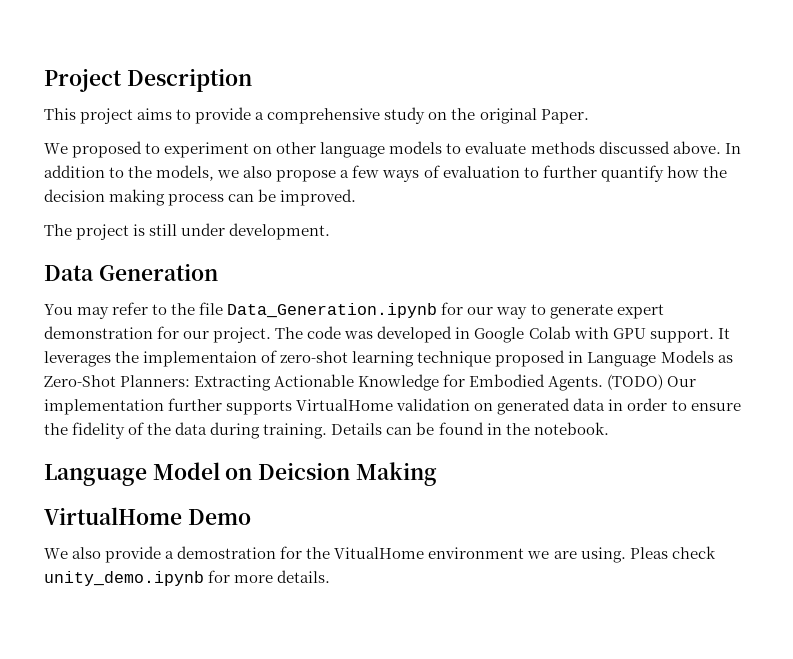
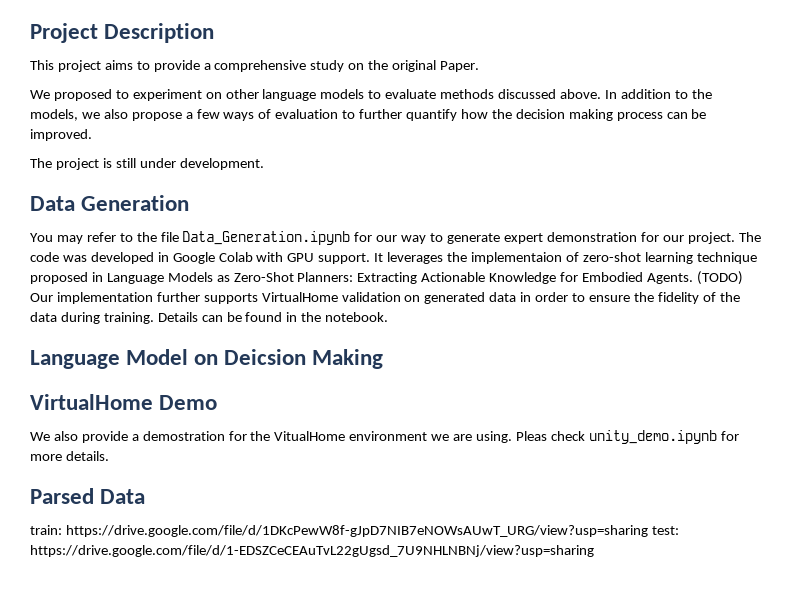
(331, 576) none -> [30,488,146,504] [30,525,679,537] [30,545,594,557] // Parsed Data // train: https://drive.google.com/file/d/1DKcPewW8f-gJpD7NIB7eNOWsAUwT_URG/view?usp=sharing test: https://drive.google.com/file/d/1-EDSZCeCEAuTvL22gUgsd_7U9NHLNBNj/view?usp=sharing

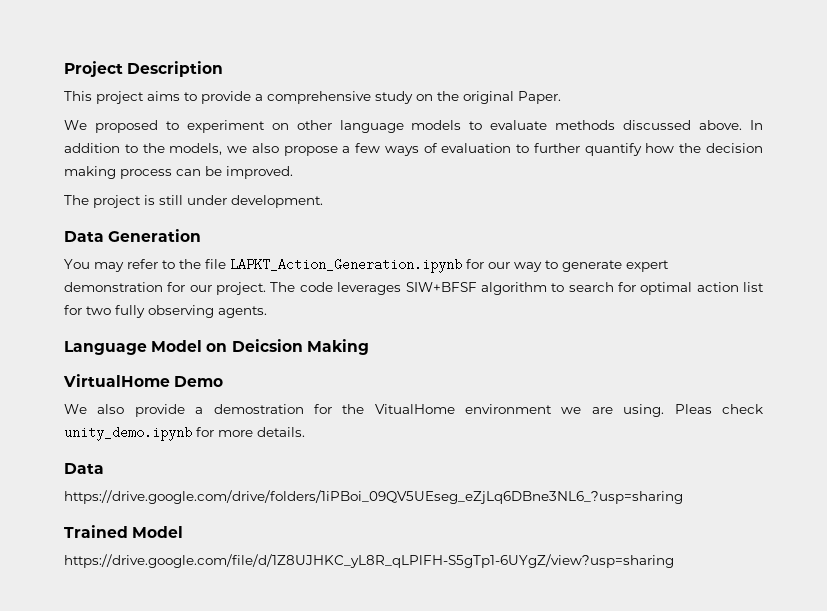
[182,231,351,245] Data_Generation.ipynb -> [230,258,462,273] LAPKT_Action_Generation.ipynb
[62,252,757,264] [30,271,743,285] [30,292,740,304] [30,312,389,324] was developed in Google Colab with GPU support. It leverages the implementaion of zero-shot learning technique proposed in Language Models as Zero-Shot Planners: Extracting Actionable Knowledge for Embodied Agents. (TODO) Our implementation further supports VirtualHome validation on generated data in order to ensure the fidelity of the data during training. Details can be found in the notebook. -> [337,282,764,295] [64,305,267,318] leverages SIW+BFSF algorithm to search for optimal action list for two fully observing agents.
[30,488,94,504] Parsed -> (305, 432) none
[30,525,679,537] [30,545,594,557] train: https://drive.google.com/file/d/1DKcPewW8f-gJpD7NIB7eNOWsAUwT_URG/view?usp=sharing test: https://drive.google.com/file/d/1-EDSZCeCEAuTvL22gUgsd_7U9NHLNBNj/view?usp=sharing -> [64,490,683,504] [64,525,184,538] [64,554,674,568] https://drive.google.com/drive/folders/1iPBoi_09QV5UEseg_eZjLq6DBne3NL6_?usp=sharing // Trained Model // https://drive.google.com/file/d/1Z8UJHKC_yL8R_qLPlFH-S5gTp1-6UYgZ/view?usp=sharing

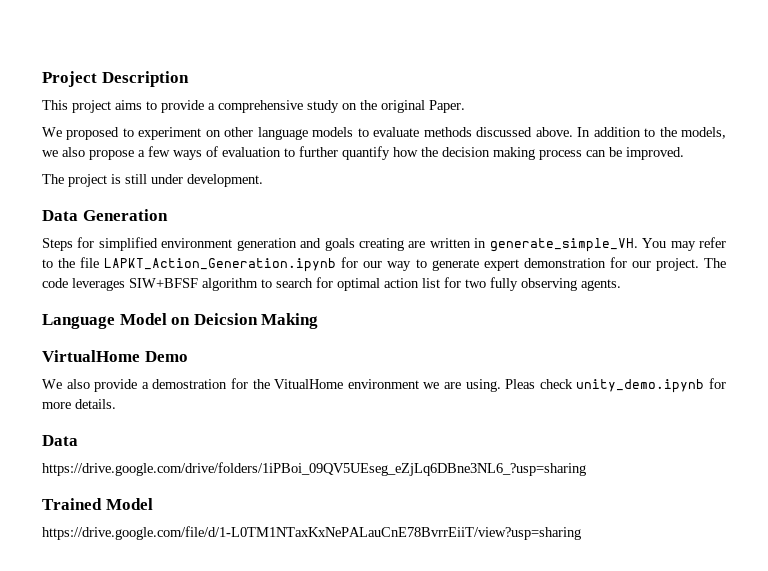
(202, 235) none -> [42,237,638,252] Steps for simplified environment generation and goals creating are written in generate_simple_VH.
[64,554,674,568] https://drive.google.com/file/d/1Z8UJHKC_yL8R_qLPlFH-S5gTp1-6UYgZ/view?usp=sharing -> [42,526,581,540] https://drive.google.com/file/d/1-L0TM1NTaxKxNePALauCnE78BvrrEiiT/view?usp=sharing

